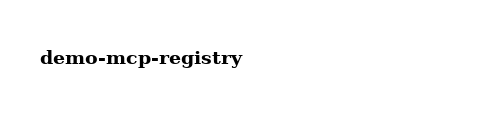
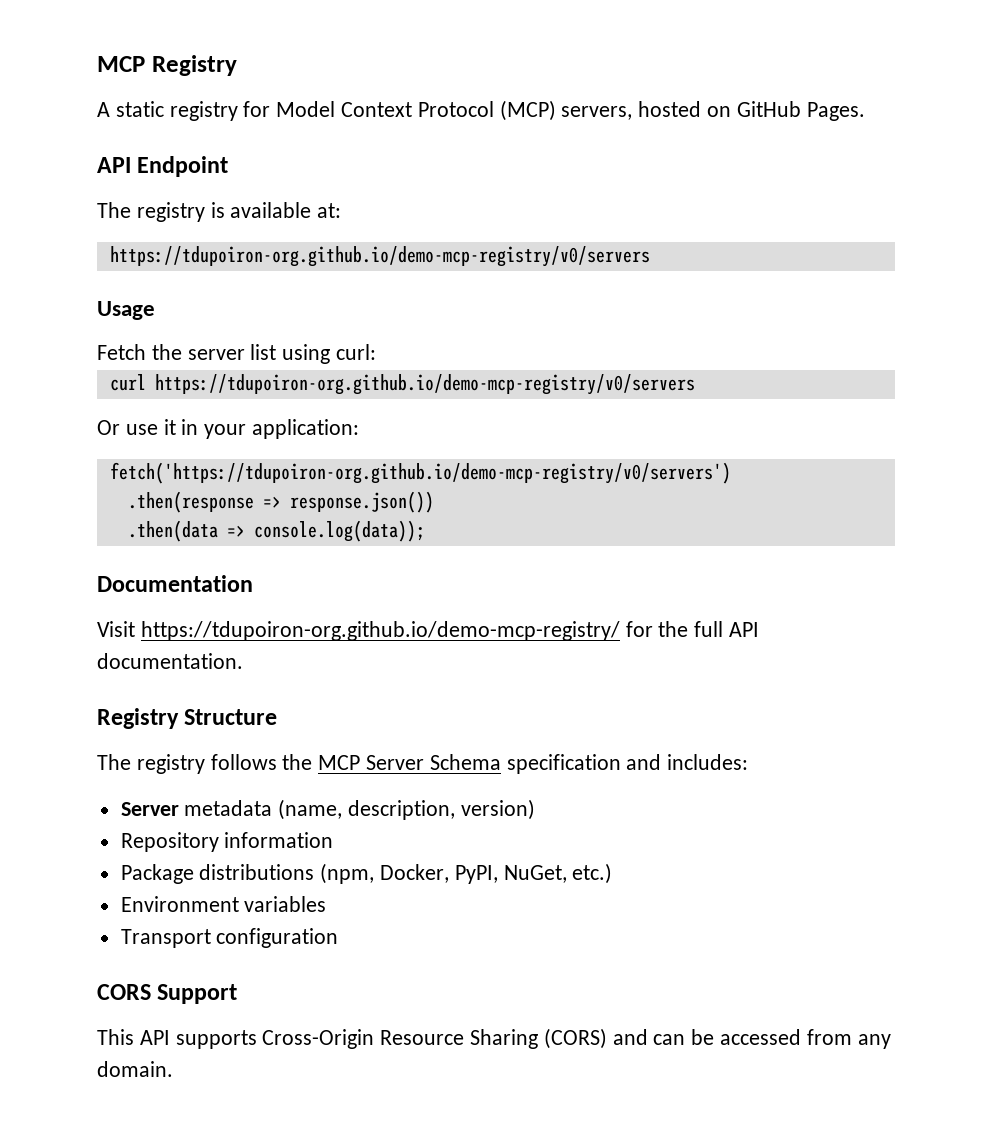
[40,50,243,68] demo-mcp-registry -> [97,55,237,76] [97,100,865,121] [97,156,229,177] [97,202,342,222] [109,246,650,267] [97,301,155,320] [97,344,377,364] [109,374,695,395] [97,419,360,439] [109,462,731,484] [127,491,434,513] [127,520,425,542] [97,575,253,592] [97,621,760,641] [97,653,243,669] [97,708,278,729] [97,754,749,774] [120,799,535,820] [120,832,334,852] [120,863,613,884] [120,896,327,912] [120,928,339,948] [97,984,238,1004] [97,1028,891,1049] [97,1061,173,1077] MCP Registry // A static registry for Model Context Protocol (MCP) servers, hosted on GitHub Pages. // API Endpoint // The registry is available at: // https://tdupoiron-org.github.io/demo-mcp-registry/v0/servers // Usage // Fetch the server list using curl: // curl https://tdupoiron-org.github.io/demo-mcp-registry/v0/servers // Or use it in your application: // fetch('https://tdupoiron-org.github.io/demo-mcp-registry/v0/servers') // .then(response => response.json()) // .then(data => console.log(data)); // Documentation // Visit https://tdupoiron-org.github.io/demo-mcp-registry/ for the full API documentation. // Registry Structure // The registry follows the MCP Server Schema specification and includes: // Server metadata (name, description, version) // Repository information // Package distributions (npm, Docker, PyPI, NuGet, etc.) // Environment variables // Transport configuration // CORS Support // This API supports Cross-Origin Resource Sharing (CORS) and can be accessed from any domain.

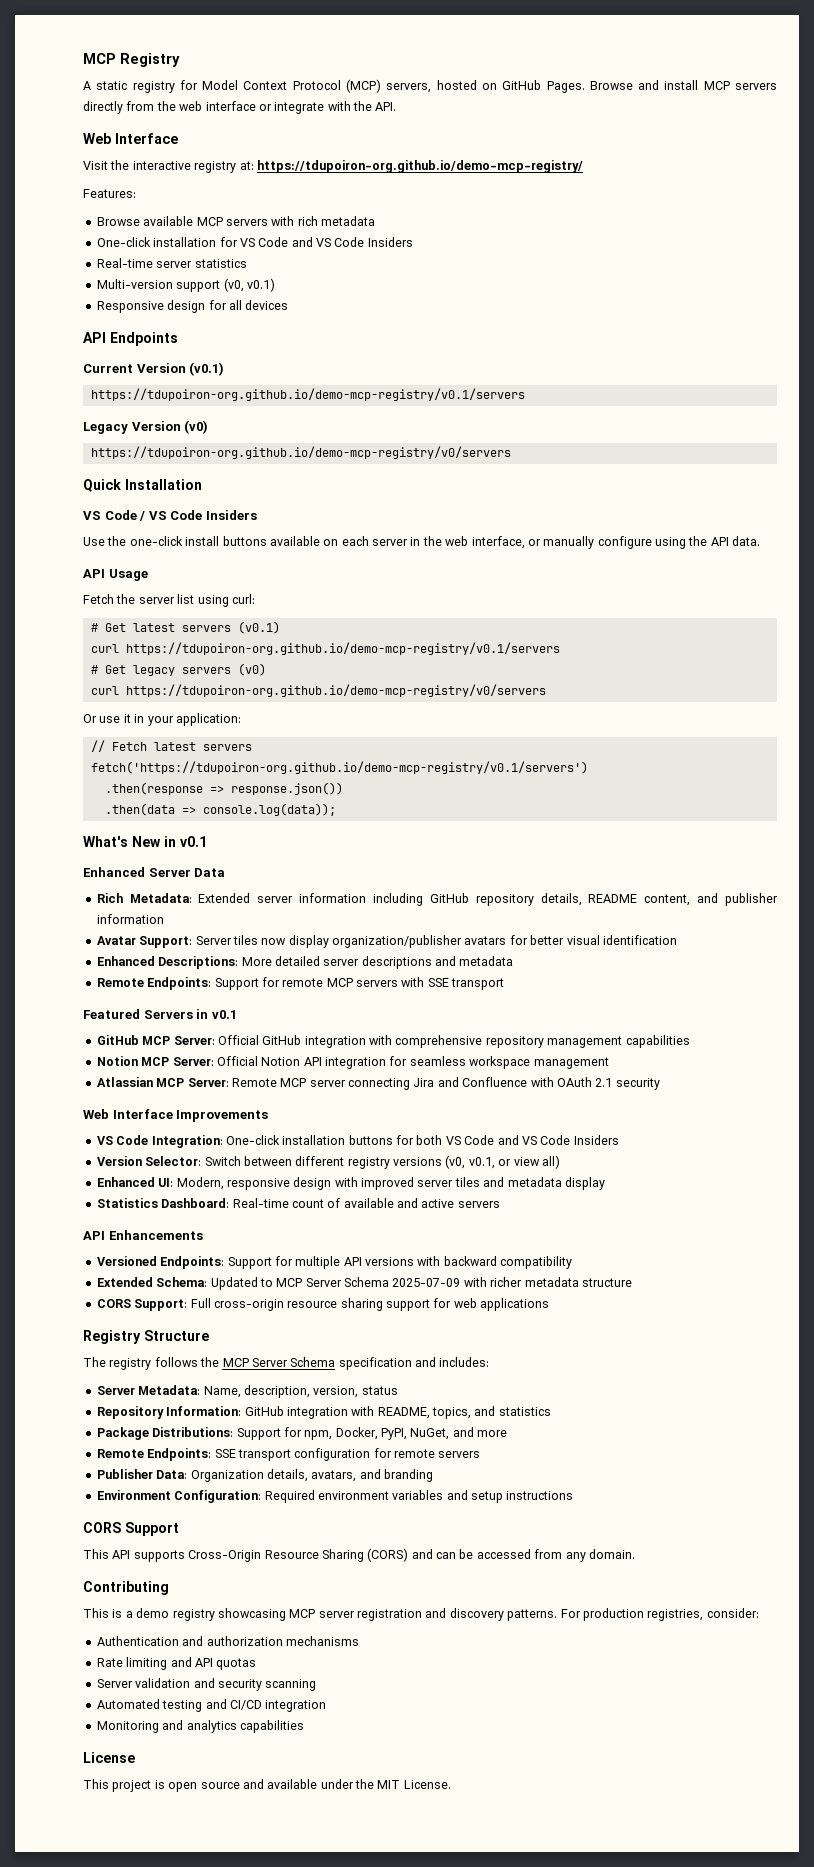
[97,156,229,177] [97,202,342,222] [109,246,650,267] // API Endpoint // The registry is available at: // https://tdupoiron-org.github.io/demo-mcp-registry/v0/servers // -> [589,80,777,90] [83,101,397,114] [83,133,178,144] [83,160,583,173] [83,189,136,198] [96,216,375,226] [96,237,413,247] [96,258,247,268] [96,278,275,292] [96,300,289,313] [83,332,178,346] [83,362,225,376] [90,388,525,401] [83,420,209,434] [90,446,511,459] [83,479,202,492] [83,510,257,521] [83,536,761,549] [83,569,105,578] Browse and install MCP servers directly from the web interface or integrate with the API. // Web Interface // Visit the interactive registry at: https://tdupoiron-org.github.io/demo-mcp-registry/ // Features: // Browse available MCP servers with rich metadata // One-click installation for VS Code and VS Code Insiders // Real-time server statistics // Multi-version support (v0, v0.1) // Responsive design for all devices // API Endpoints // Current Version (v0.1) // https://tdupoiron-org.github.io/demo-mcp-registry/v0.1/servers // Legacy Version (v0) // https://tdupoiron-org.github.io/demo-mcp-registry/v0/servers // Quick Installation // VS Code / VS Code Insiders // Use the one-click install buttons available on each server in the web interface, or manually configure using the API data. // API
(377, 352) none -> [90,621,280,634] [90,642,560,655] [90,663,266,676] // # Get latest servers (v0.1) // curl https://tdupoiron-org.github.io/demo-mcp-registry/v0.1/servers // # Get legacy servers (v0)
[109,462,731,484] fetch('https://tdupoiron-org.github.io/demo-mcp-registry/v0/servers') -> [90,740,252,752] [90,761,588,774] // Fetch latest servers // fetch('https://tdupoiron-org.github.io/demo-mcp-registry/v0.1/servers')
[97,575,253,592] [97,621,760,641] [97,653,243,669] Documentation // Visit https://tdupoiron-org.github.io/demo-mcp-registry/ for the full API documentation. -> [83,836,207,847] [83,867,226,877] [96,893,778,906] [96,914,164,924] [96,935,677,948] [96,956,514,969] [96,977,505,990] [83,1009,237,1019] [96,1035,690,1048] [96,1056,609,1069] [96,1077,660,1090] [83,1109,269,1122] [96,1135,619,1148] [96,1155,560,1169] [96,1177,605,1190] [96,1198,500,1208] [83,1230,203,1240] [96,1256,573,1269] [96,1277,632,1290] [96,1298,550,1311] What's New in v0.1 // Enhanced Server Data // Rich Metadata: Extended server information including GitHub repository details, README content, and publisher information // Avatar Support: Server tiles now display organization/publisher avatars for better visual identification // Enhanced Descriptions: More detailed server descriptions and metadata // Remote Endpoints: Support for remote MCP servers with SSE transport // Featured Servers in v0.1 // GitHub MCP Server: Official GitHub integration with comprehensive repository management capabilities // Notion MCP Server: Official Notion API integration for seamless workspace management // Atlassian MCP Server: Remote MCP server connecting Jira and Confluence with OAuth 2.1 security // Web Interface Improvements // VS Code Integration: One-click installation buttons for both VS Code and VS Code Insiders // Version Selector: Switch between different registry versions (v0, v0.1, or view all) // Enhanced UI: Modern, responsive design with improved server tiles and metadata display // Statistics Dashboard: Real-time count of available and active servers // API Enhancements // Versioned Endpoints: Support for multiple API versions with backward compatibility // Extended Schema: Updated to MCP Server Schema 2025-07-09 with richer metadata structure // CORS Support: Full cross-origin resource sharing support for web applications
[184,799,535,820] [120,832,334,852] [120,863,613,884] [120,896,327,912] [120,928,339,948] metadata (name, description, version) // Repository information // Package distributions (npm, Docker, PyPI, NuGet, etc.) // Environment variables // Transport configuration -> [138,1385,398,1398] [96,1406,551,1419] [96,1427,508,1440] [96,1448,481,1461] [96,1469,433,1482] [96,1490,574,1503] Metadata: Name, description, version, status // Repository Information: GitHub integration with README, topics, and statistics // Package Distributions: Support for npm, Docker, PyPI, NuGet, and more // Remote Endpoints: SSE transport configuration for remote servers // Publisher Data: Organization details, avatars, and branding // Environment Configuration: Required environment variables and setup instructions
(173, 1069) none -> [83,1581,169,1595] [83,1608,759,1621] [96,1636,359,1646] [96,1657,257,1670] [96,1678,317,1691] [96,1699,327,1712] [96,1720,304,1733] [83,1752,135,1763] [83,1779,451,1792] // Contributing // This is a demo registry showcasing MCP server registration and discovery patterns. For production registries, consider: // Authentication and authorization mechanisms // Rate limiting and API quotas // Server validation and security scanning // Automated testing and CI/CD integration // Monitoring and analytics capabilities // License // This project is open source and available under the MIT License.

